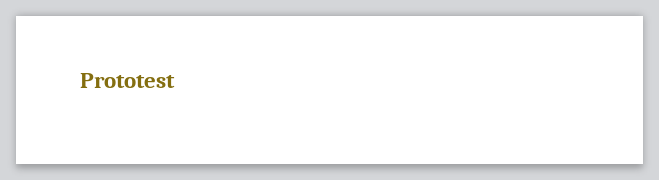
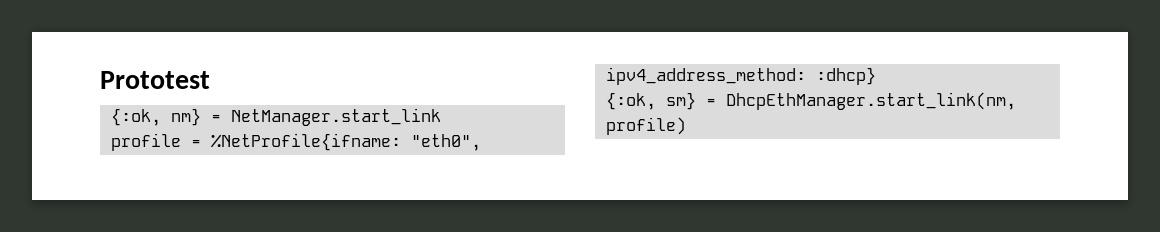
(175, 80) none -> [110,108,441,126] [110,133,481,151] [605,67,876,85] [605,92,1016,110] [605,117,686,135] // {:ok, nm} = NetManager.start_link // profile = %NetProfile{ifname: "eth0", ipv4_address_method: :dhcp} // {:ok, sm} = DhcpEthManager.start_link(nm, profile)

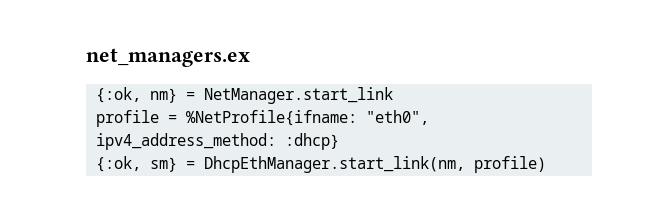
[100,71,210,89] Prototest -> [86,48,250,67] net_managers.ex

